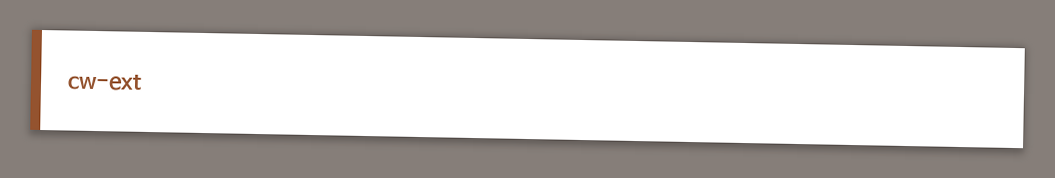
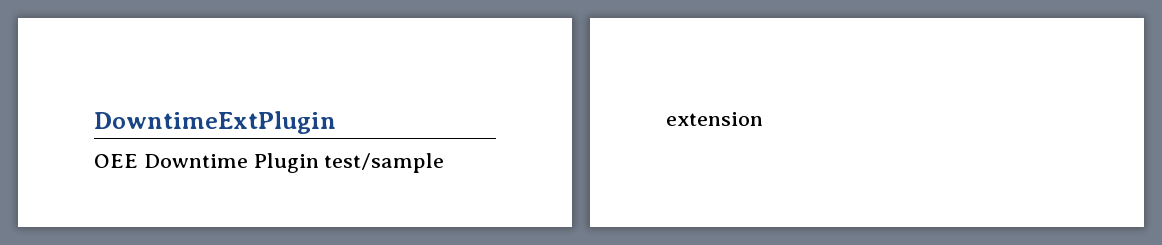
[67,73,142,91] cw-ext -> [94,111,336,134] [94,153,445,173] [666,112,763,126] DowntimeExtPlugin // OEE Downtime Plugin test/sample extension

